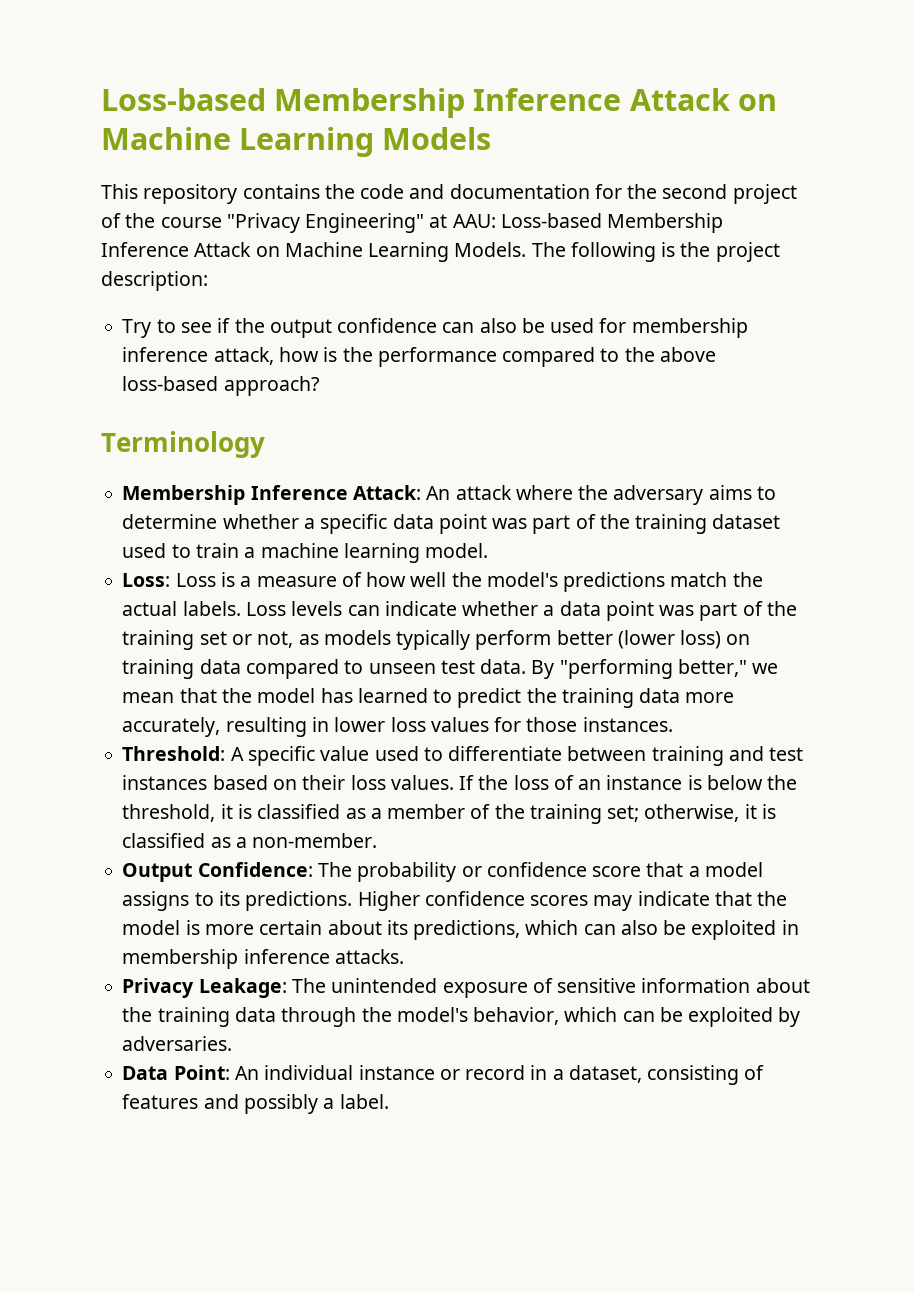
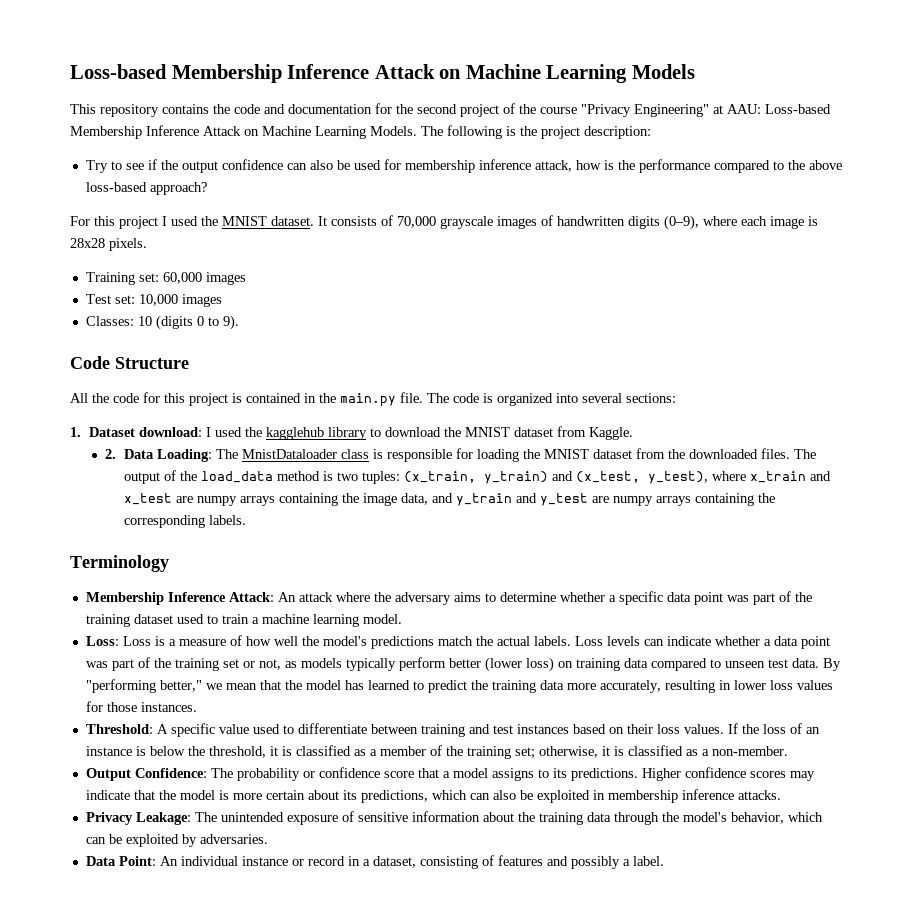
(319, 386) none -> [70,215,818,230] [70,238,147,251] [85,272,246,285] [85,294,222,307] [85,315,239,330] [70,356,189,369] [70,392,676,407] [70,426,634,440] [105,448,817,462] [124,470,832,484] [124,493,776,506] [124,515,247,528] // For this project I used the MNIST dataset. It consists of 70,000 grayscale images of handwritten digits (0–9), where each image is 28x28 pixels. // Training set: 60,000 images // Test set: 10,000 images // Classes: 10 (digits 0 to 9). // Code Structure // All the code for this project is contained in the main.py file. The code is organized into several sections: // 1. Dataset download: I used the kagglehub library to download the MNIST dataset from Kaggle. // 2. Data Loading: The MnistDataloader class is responsible for loading the MNIST dataset from the downloaded files. The output of the load_data method is two tuples: (x_train, y_train) and (x_test, y_test), where x_train and x_test are numpy arrays containing the image data, and y_train and y_test are numpy arrays containing the corresponding labels.

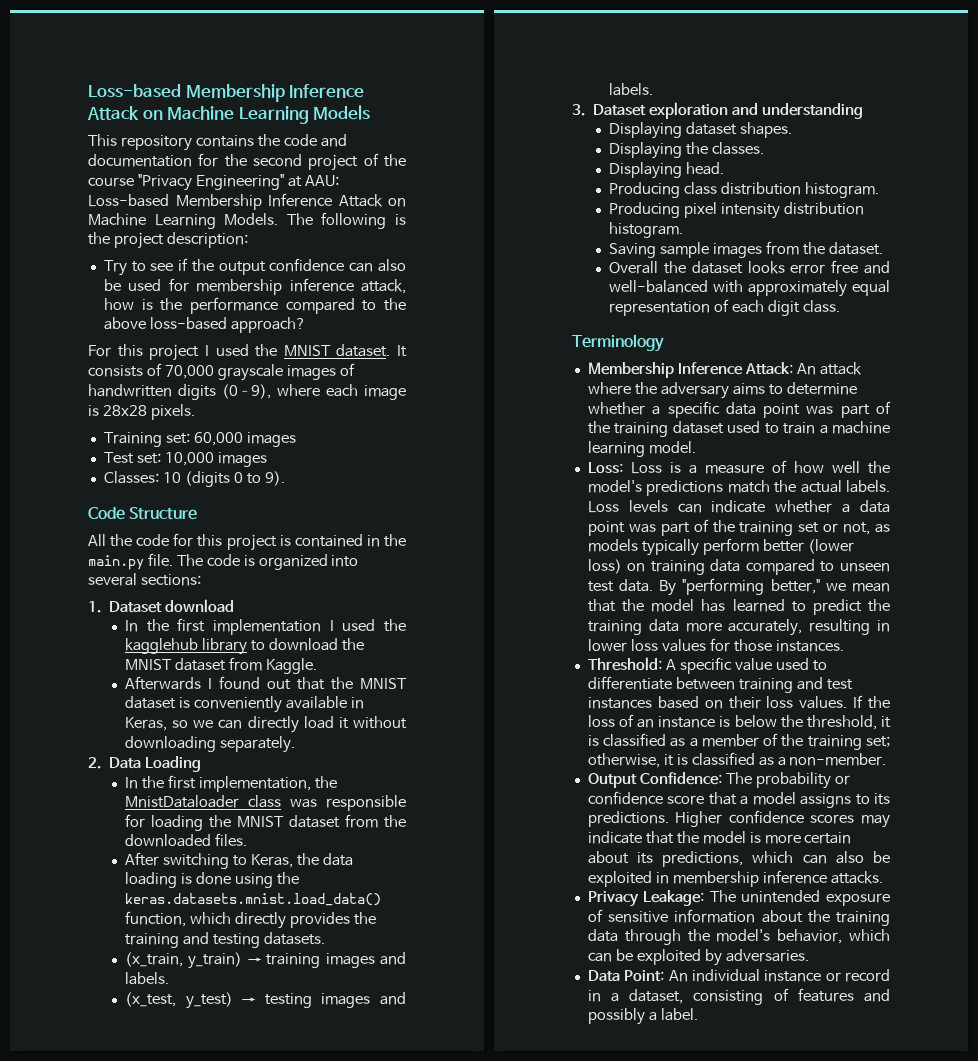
[139,427,203,437] download: -> [164,599,234,613] [125,618,322,635] download // In the first implementation
[105,449,239,462] 2. Data Loading: The -> [125,676,407,690] [125,696,364,713] [125,716,408,733] [125,736,295,753] [88,756,201,772] [125,775,337,792] Afterwards I found out that the MNIST dataset is conveniently available in Keras, so we can directly load it without downloading separately. // 2. Data Loading // In the first implementation, the
[373,449,384,459] is -> [290,799,318,808] was
[794,449,817,459] [124,470,832,484] [124,493,776,506] [124,515,247,528] The output of the load_data method is two tuples: (x_train, y_train) and (x_test, y_test), where x_train and x_test are numpy arrays containing the image data, and y_train and y_test are numpy arrays containing the corresponding labels. -> [125,852,353,869] [125,872,299,888] [125,893,382,906] [125,911,376,929] [125,932,325,948] [125,952,406,969] [125,972,170,985] [125,992,406,1009] [609,83,654,96] [572,102,863,119] [609,122,792,139] [609,142,764,159] [609,162,724,179] [609,182,879,198] [609,202,864,219] [609,222,684,238] [609,241,883,258] [609,260,890,274] [609,280,890,297] [609,299,840,316] // After switching to Keras, the data loading is done using the keras.datasets.mnist.load_data() function, which directly provides the training and testing datasets. // (x_train, y_train) → training images and labels. // (x_test, y_test) → testing images and labels. // 3. Dataset exploration and understanding // Displaying dataset shapes. // Displaying the classes. // Displaying head. // Producing class distribution histogram. // Producing pixel intensity distribution histogram. // Saving sample images from the dataset. // Overall the dataset looks error free and well-balanced with approximately equal representation of each digit class.

